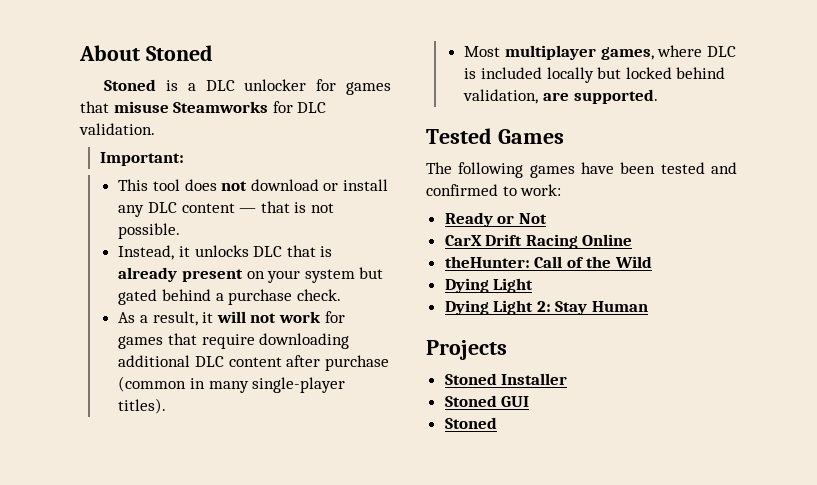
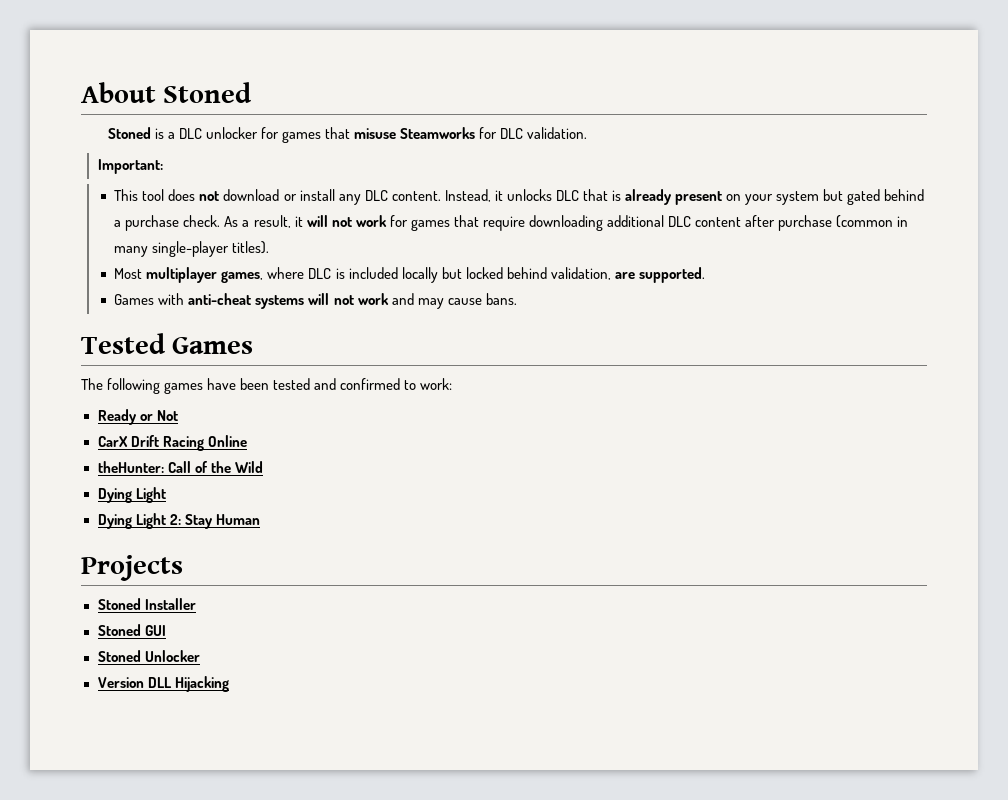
[181,201,335,213] [118,223,181,239] content — that is not possible. // -> [391,191,441,201] content.
(341, 295) // -> (221, 221) none
(658, 96) none -> [114,293,517,309] // Games with anti-cheat systems will not work and may cause bans.
(497, 423) none -> [144,650,200,662] [97,676,229,692] Unlocker // Version DLL Hijacking

